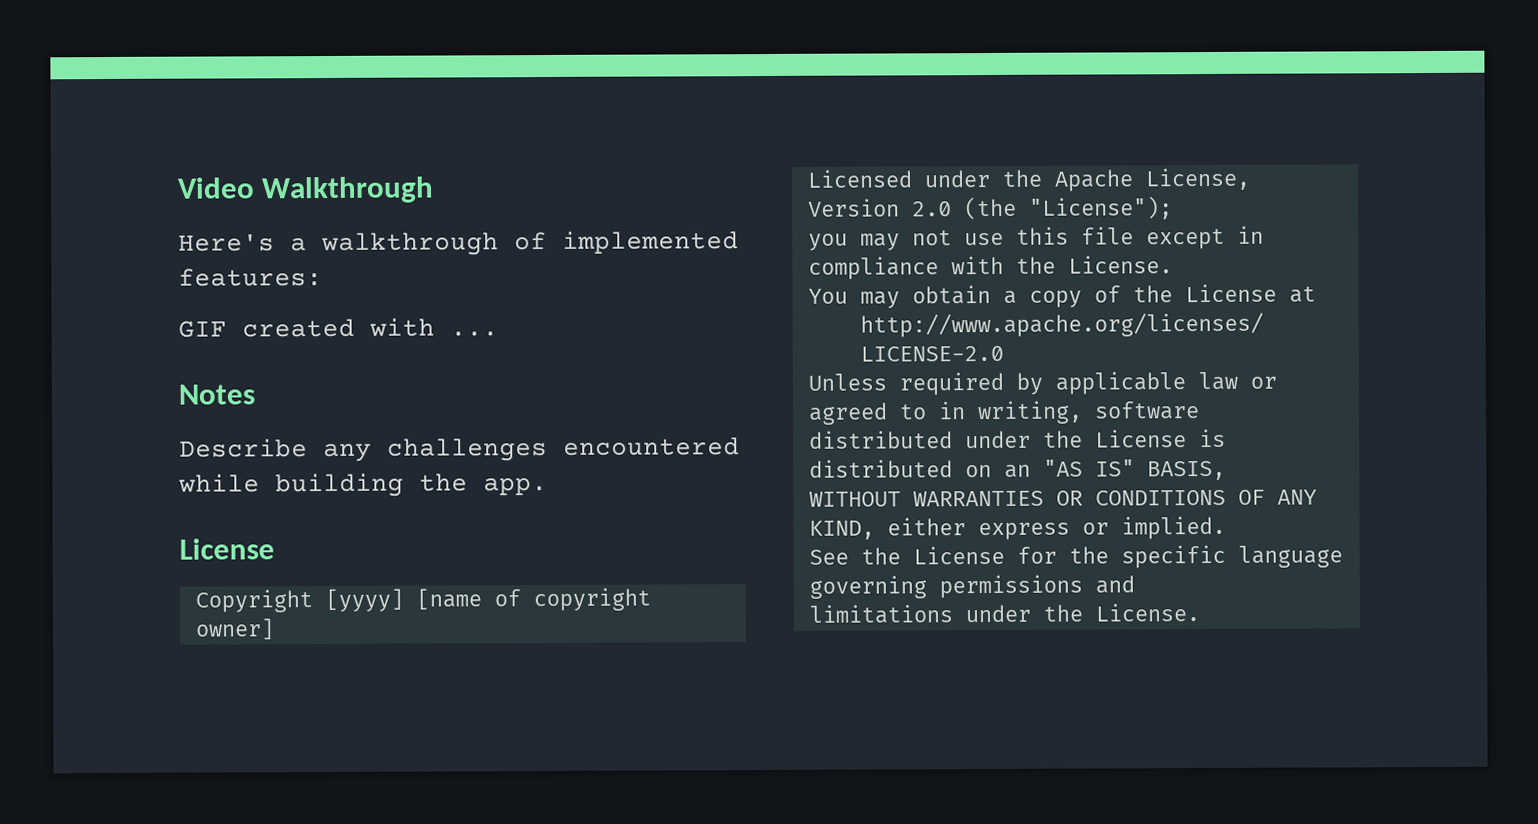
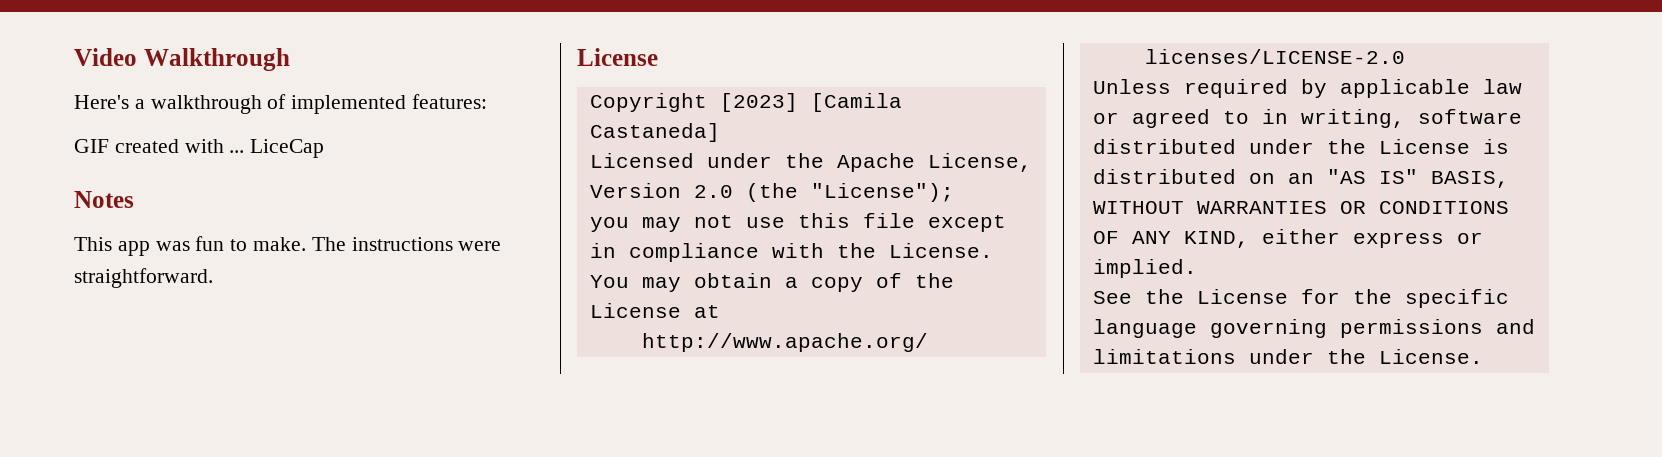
(499, 334) none -> [250,139,325,158] LiceCap
[179,437,740,463] [178,472,548,498] [179,538,275,560] [194,587,651,613] [194,618,275,640] Describe any challenges encountered while building the app. // License // Copyright [yyyy] [name of copyright owner] -> [74,236,502,256] [74,268,213,288] [577,48,658,66] [589,93,902,112] [589,123,720,142] This app was fun to make. The instructions were straightforward. // License // Copyright [2023] [Camila Castaneda]

